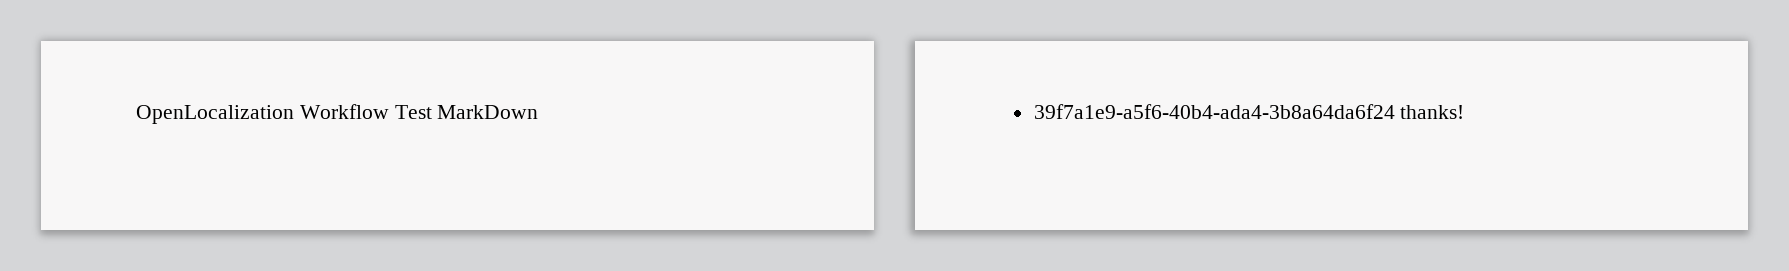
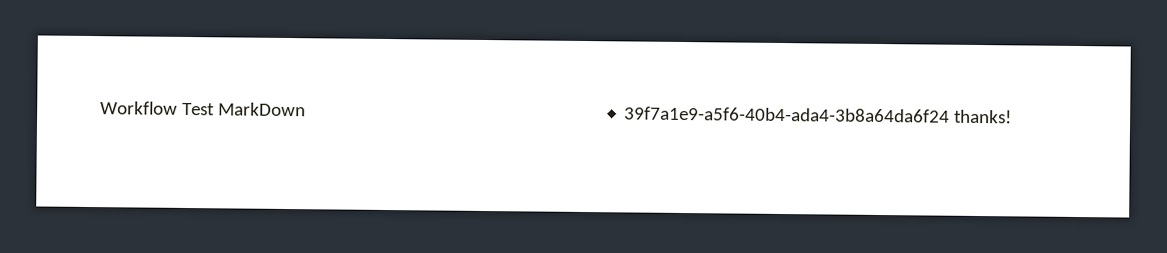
[136,105,294,124] OpenLocalization -> (100, 108) none

